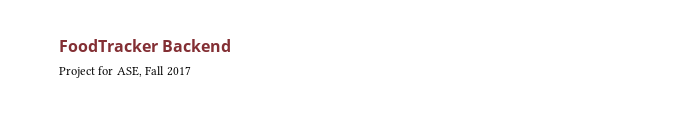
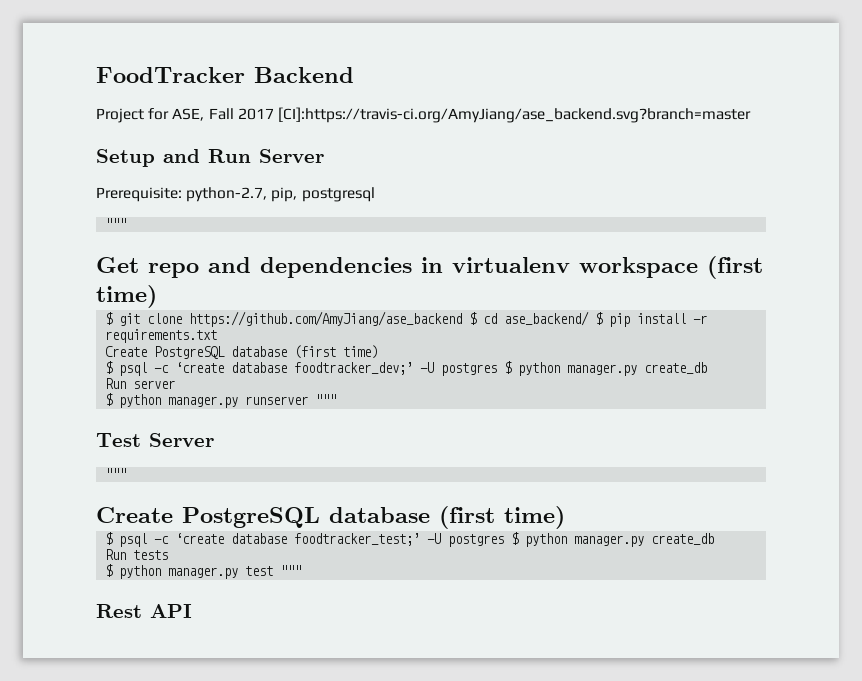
(191, 71) none -> [277,107,751,123] [96,149,324,167] [96,187,375,202] [105,218,127,229] [96,256,763,279] [96,285,157,308] [105,311,708,327] [105,329,218,343] [105,345,379,359] [105,361,708,376] [105,378,176,389] [105,393,337,408] [96,433,214,447] [105,468,127,479] [96,506,565,529] [105,532,715,547] [105,549,169,560] [105,564,302,579] [96,604,192,618] [CI]:https://travis-ci.org/AmyJiang/ase_backend.svg?branch=master // Setup and Run Server // Prerequisite: python-2.7, pip, postgresql // """ // Get repo and dependencies in virtualenv workspace (first time) // $ git clone https://github.com/AmyJiang/ase_backend $ cd ase_backend/ $ pip install -r requirements.txt // Create PostgreSQL database (first time) // $ psql -c ‘create database foodtracker_dev;’ -U postgres $ python manager.py create_db // Run server // $ python manager.py runserver """ // Test Server // """ // Create PostgreSQL database (first time) // $ psql -c ‘create database foodtracker_test;’ -U postgres $ python manager.py create_db // Run tests // $ python manager.py test """ // Rest API

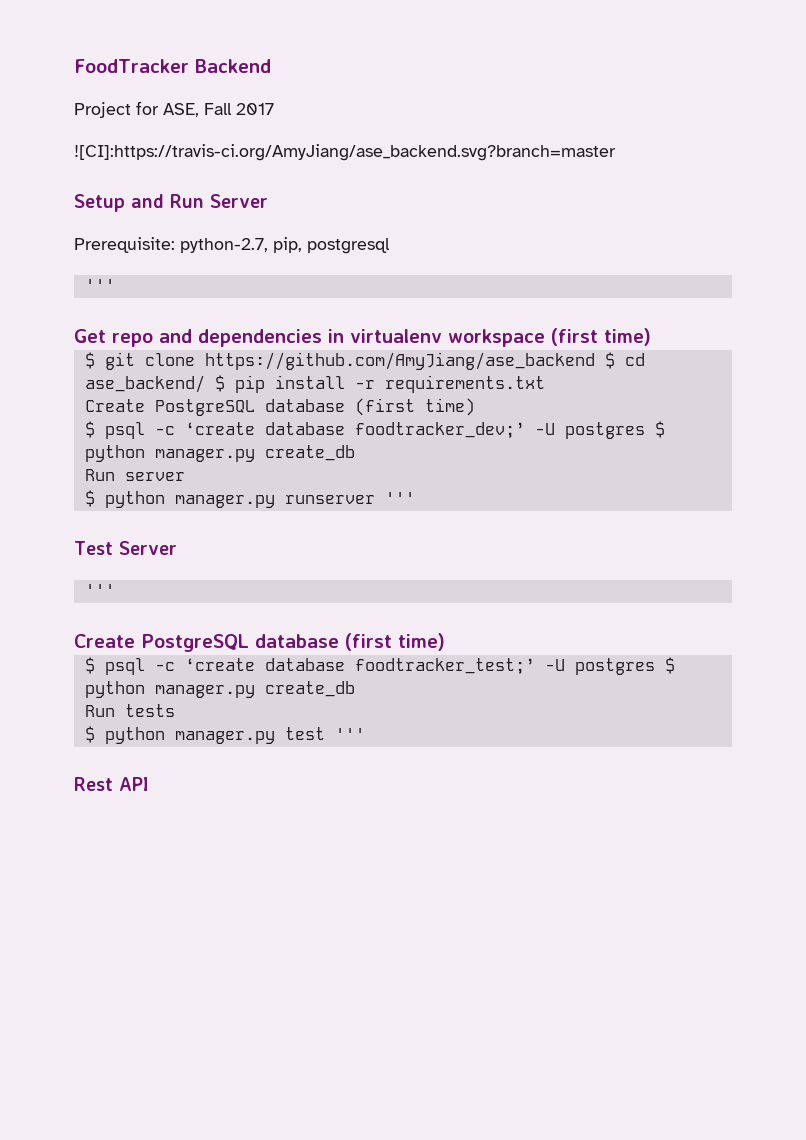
[277,107,751,123] [CI]:https://travis-ci.org/AmyJiang/ase_backend.svg?branch=master -> [74,144,616,161] // ![CI]:https://travis-ci.org/AmyJiang/ase_backend.svg?branch=master
[105,218,127,229] """ -> [84,279,115,291] '''
[315,394,337,405] """ -> [384,492,415,504] '''
[105,468,127,479] """ -> [84,584,115,596] '''
[280,565,302,576] """ -> [334,728,365,740] '''

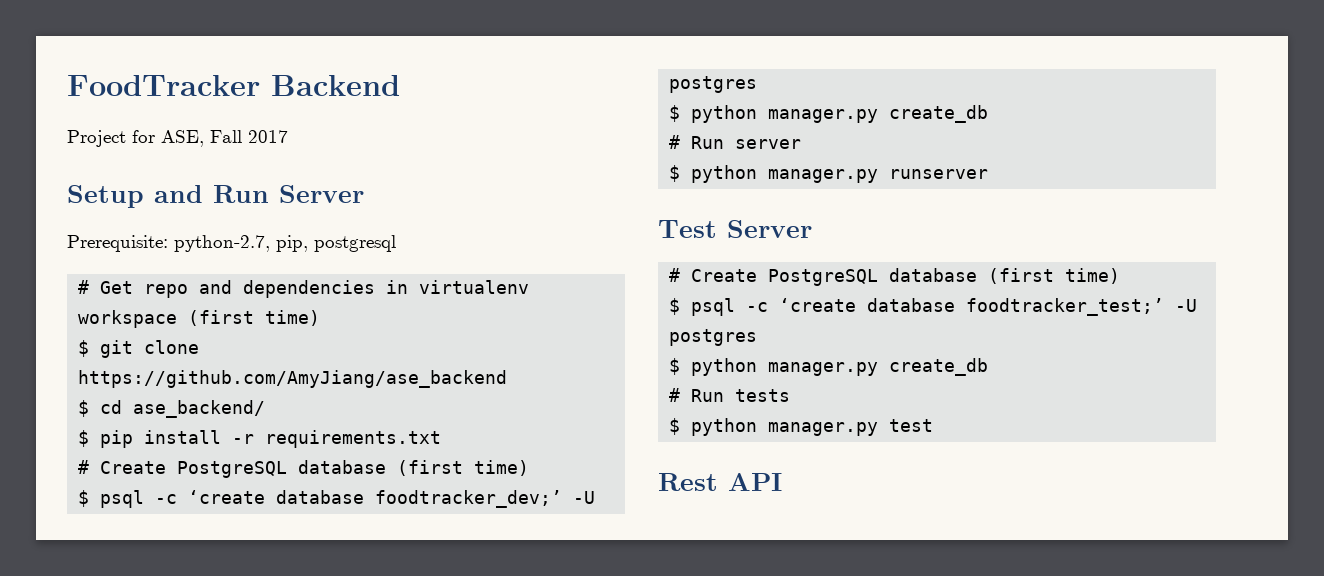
[74,144,616,161] // ![CI]:https://travis-ci.org/AmyJiang/ase_backend.svg?branch=master -> (288, 136) none
[84,279,115,291] ''' // -> [78,280,90,294] #
(595, 361) none -> (508, 379) //
(205, 384) none -> (266, 409) //
(545, 384) none -> [78,460,90,474] #
[654,421,665,438] [84,445,355,462] $ python manager.py create_db // -> [669,105,989,123] [669,135,681,149] // $ python manager.py create_db // #
[384,492,415,504] ''' -> (989, 174) none
[84,584,115,596] ''' // -> [669,268,681,282] #
[664,657,675,674] [84,681,355,698] $ python manager.py create_db // -> [669,358,989,376] [669,388,681,402] // $ python manager.py create_db // #
[334,728,365,740] ''' -> (934, 425) none

